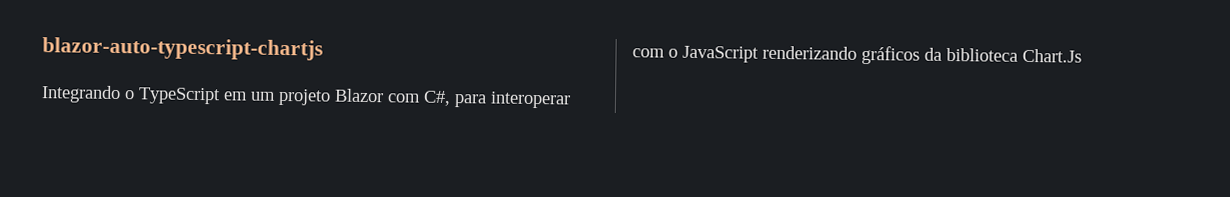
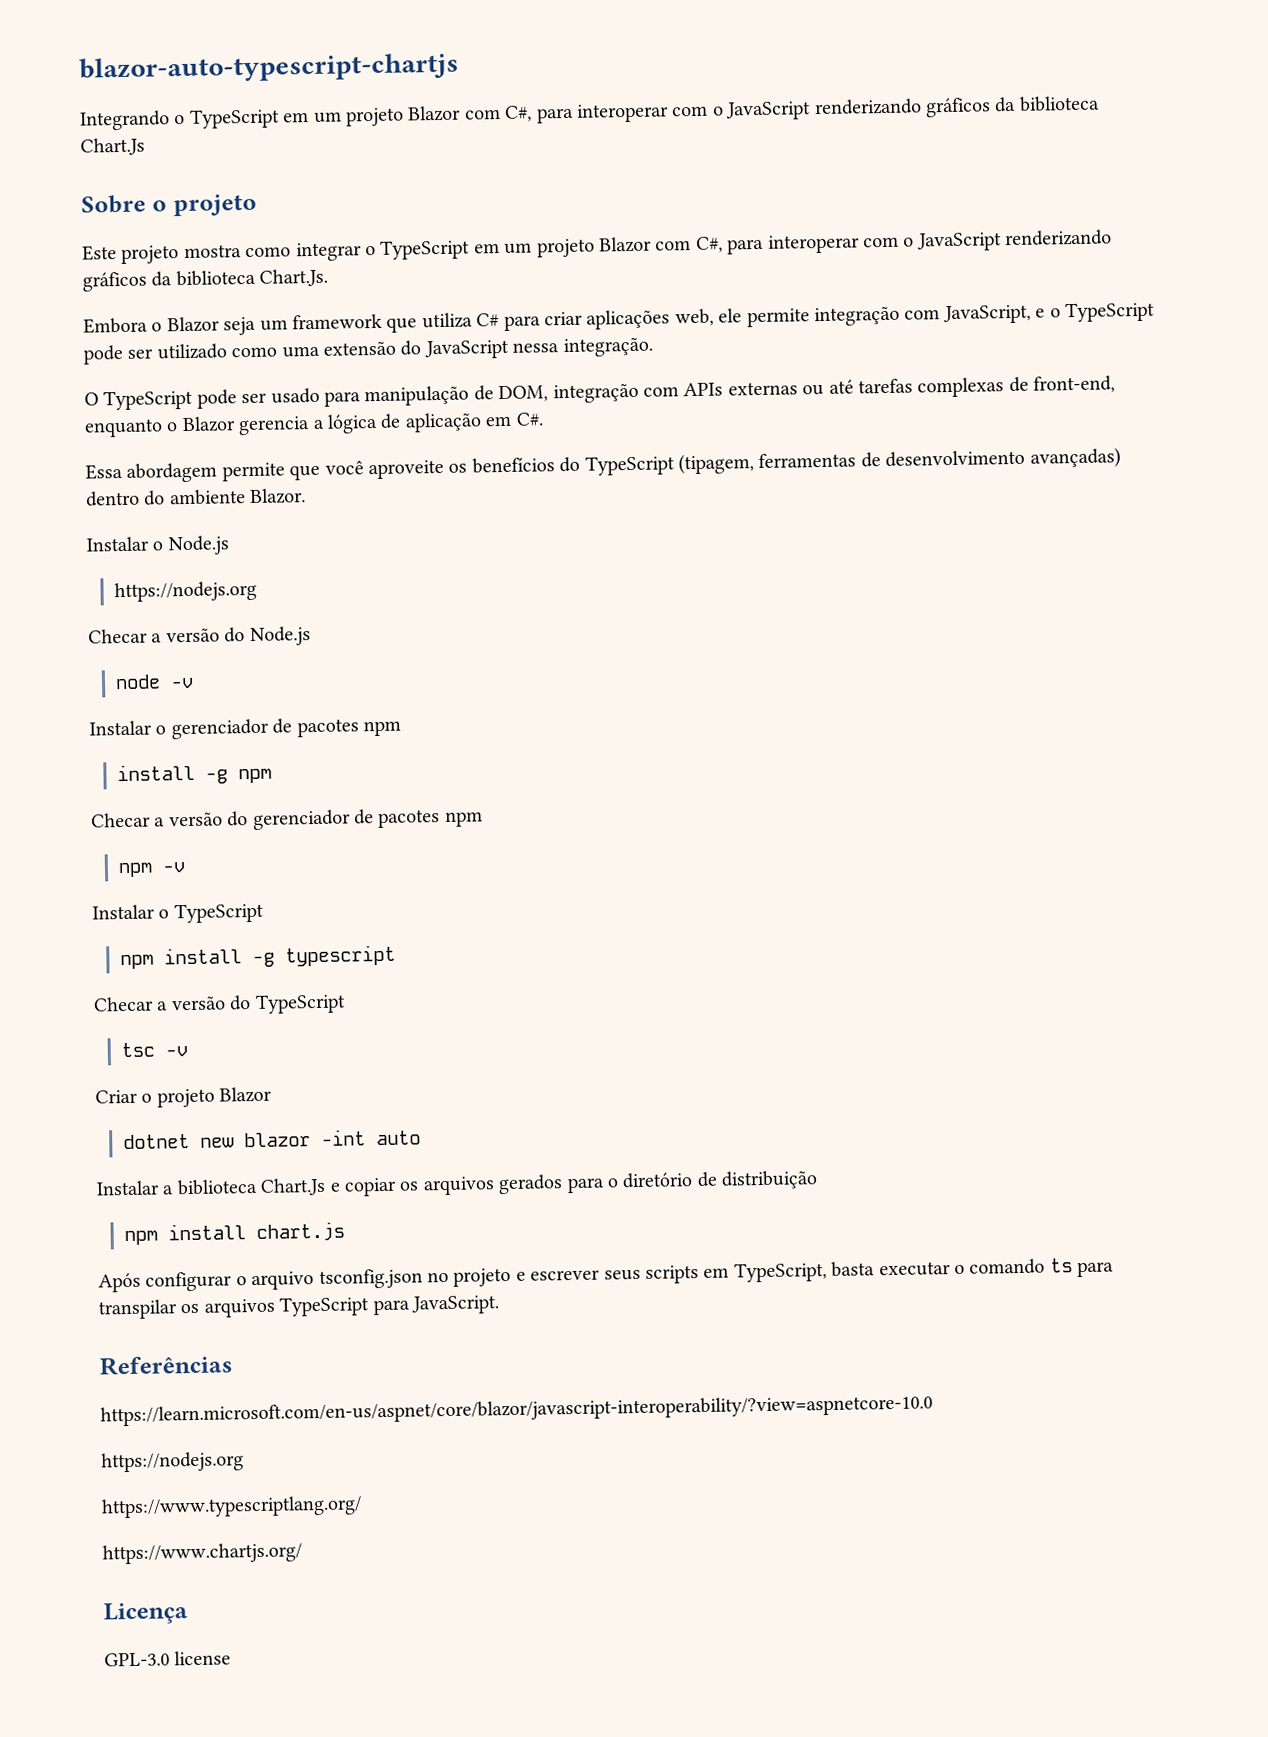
(1082, 55) none -> [81,193,257,217] [82,229,1113,264] [82,268,329,292] [83,301,1155,336] [83,336,653,365] [84,375,1116,411] [84,412,544,438] [85,447,1121,483] [86,488,307,507] [86,535,230,556] [113,580,257,603] [88,626,311,647] [114,674,194,690] [89,718,401,740] [116,763,272,784] [91,809,483,830] [117,862,186,878] [92,902,264,924] [119,944,396,970] [93,993,346,1014] [120,1042,188,1058] [95,1086,273,1108] [122,1129,421,1150] [96,1170,819,1197] [123,1221,345,1246] [98,1258,1115,1293] [98,1295,499,1320] [99,1355,233,1376] [100,1394,933,1427] [101,1451,244,1473] [101,1495,362,1519] [102,1542,302,1565] [103,1602,188,1625] [104,1650,232,1667] // Sobre o projeto // Este projeto mostra como integrar o TypeScript em um projeto Blazor com C#, para interoperar com o JavaScript renderizando gráficos da biblioteca Chart.Js. // Embora o Blazor seja um framework que utiliza C# para criar aplicações web, ele permite integração com JavaScript, e o TypeScript pode ser utilizado como uma extensão do JavaScript nessa integração. // O TypeScript pode ser usado para manipulação de DOM, integração com APIs externas ou até tarefas complexas de front-end, enquanto o Blazor gerencia a lógica de aplicação em C#. // Essa abordagem permite que você aproveite os benefícios do TypeScript (tipagem, ferramentas de desenvolvimento avançadas) dentro do ambiente Blazor. // Instalar o Node.js // https://nodejs.org // Checar a versão do Node.js // node -v // Instalar o gerenciador de pacotes npm // install -g npm // Checar a versão do gerenciador de pacotes npm // npm -v // Instalar o TypeScript // npm install -g typescript // Checar a versão do TypeScript // tsc -v // Criar o projeto Blazor // dotnet new blazor -int auto // Instalar a biblioteca Chart.Js e copiar os arquivos gerados para o diretório de distribuição // npm install chart.js // Após configurar o arquivo tsconfig.json no projeto e escrever seus scripts em TypeScript, basta executar o comando ts para transpilar os arquivos TypeScript para JavaScript. // Referências // https://learn.microsoft.com/en-us/aspnet/core/blazor/javascript-interoperability/?view=aspnetcore-10.0 // https://nodejs.org // https://www.typescriptlang.org/ // https://www.chartjs.org/ // Licença // GPL-3.0 license

